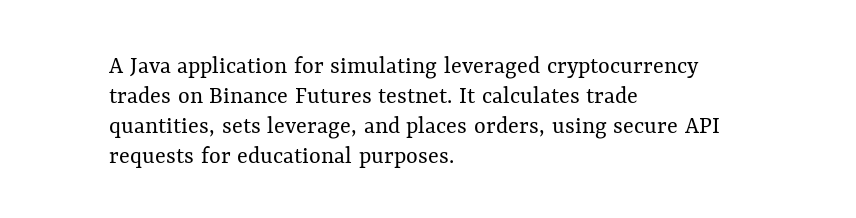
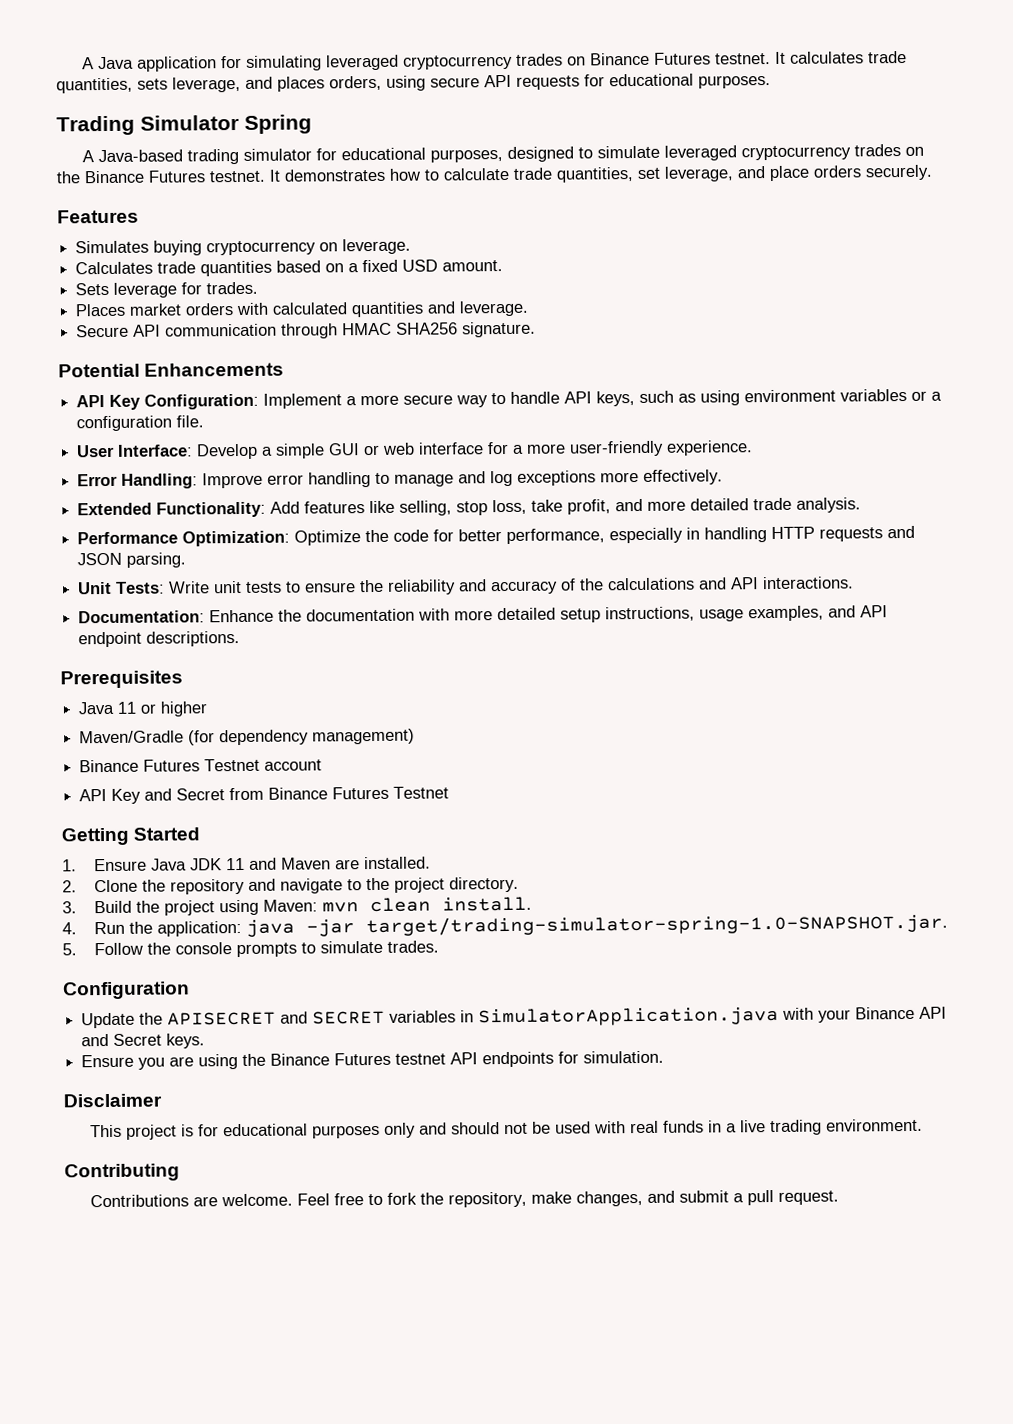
(454, 160) none -> [56,114,312,136] [81,144,924,165] [56,164,933,184] [57,209,139,224] [75,238,412,256] [75,259,504,277] [75,281,259,298] [75,300,530,318] [76,321,537,339] [58,362,285,378] [76,388,943,410] [76,415,205,432] [76,440,754,460] [77,469,724,489] [77,497,862,518] [77,525,916,547] [77,552,187,568] [78,576,855,595] [78,605,889,624] [78,630,241,648] [60,670,183,689] [78,701,209,717] [79,728,416,746] [79,758,323,773] [79,786,450,804] [61,827,201,846] [62,856,432,872] [62,876,520,895] [62,896,533,916] [62,913,949,937] [62,940,440,958] [63,981,190,1000] [81,1006,948,1029] [81,1033,206,1049] [81,1050,665,1070] [63,1093,162,1108] [89,1118,923,1140] [64,1163,180,1182] [89,1190,839,1208] // Trading Simulator Spring // A Java-based trading simulator for educational purposes, designed to simulate leveraged cryptocurrency trades on the Binance Futures testnet. It demonstrates how to calculate trade quantities, set leverage, and place orders securely. // Features // Simulates buying cryptocurrency on leverage. // Calculates trade quantities based on a fixed USD amount. // Sets leverage for trades. // Places market orders with calculated quantities and leverage. // Secure API communication through HMAC SHA256 signature. // Potential Enhancements // API Key Configuration: Implement a more secure way to handle API keys, such as using environment variables or a configuration file. // User Interface: Develop a simple GUI or web interface for a more user-friendly experience. // Error Handling: Improve error handling to manage and log exceptions more effectively. // Extended Functionality: Add features like selling, stop loss, take profit, and more detailed trade analysis. // Performance Optimization: Optimize the code for better performance, especially in handling HTTP requests and JSON parsing. // Unit Tests: Write unit tests to ensure the reliability and accuracy of the calculations and API interactions. // Documentation: Enhance the documentation with more detailed setup instructions, usage examples, and API endpoint descriptions. // Prerequisites // Java 11 or higher // Maven/Gradle (for dependency management) // Binance Futures Testnet account // API Key and Secret from Binance Futures Testnet // Getting Started // 1. Ensure Java JDK 11 and Maven are installed. // 2. Clone the repository and navigate to the project directory. // 3. Build the project using Maven: mvn clean install. // 4. Run the application: java -jar target/trading-simulator-spring-1.0-SNAPSHOT.jar. // 5. Follow the console prompts to simulate trades. // Configuration // Update the APISECRET and SECRET variables in SimulatorApplication.java with your Binance API and Secret keys. // Ensure you are using the Binance Futures testnet API endpoints for simulation. // Disclaimer // This project is for educational purposes only and should not be used with real funds in a live trading environment. // Contributing // Contributions are welcome. Feel free to fork the repository, make changes, and submit a pull request.

